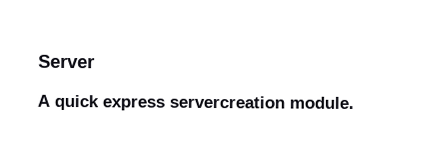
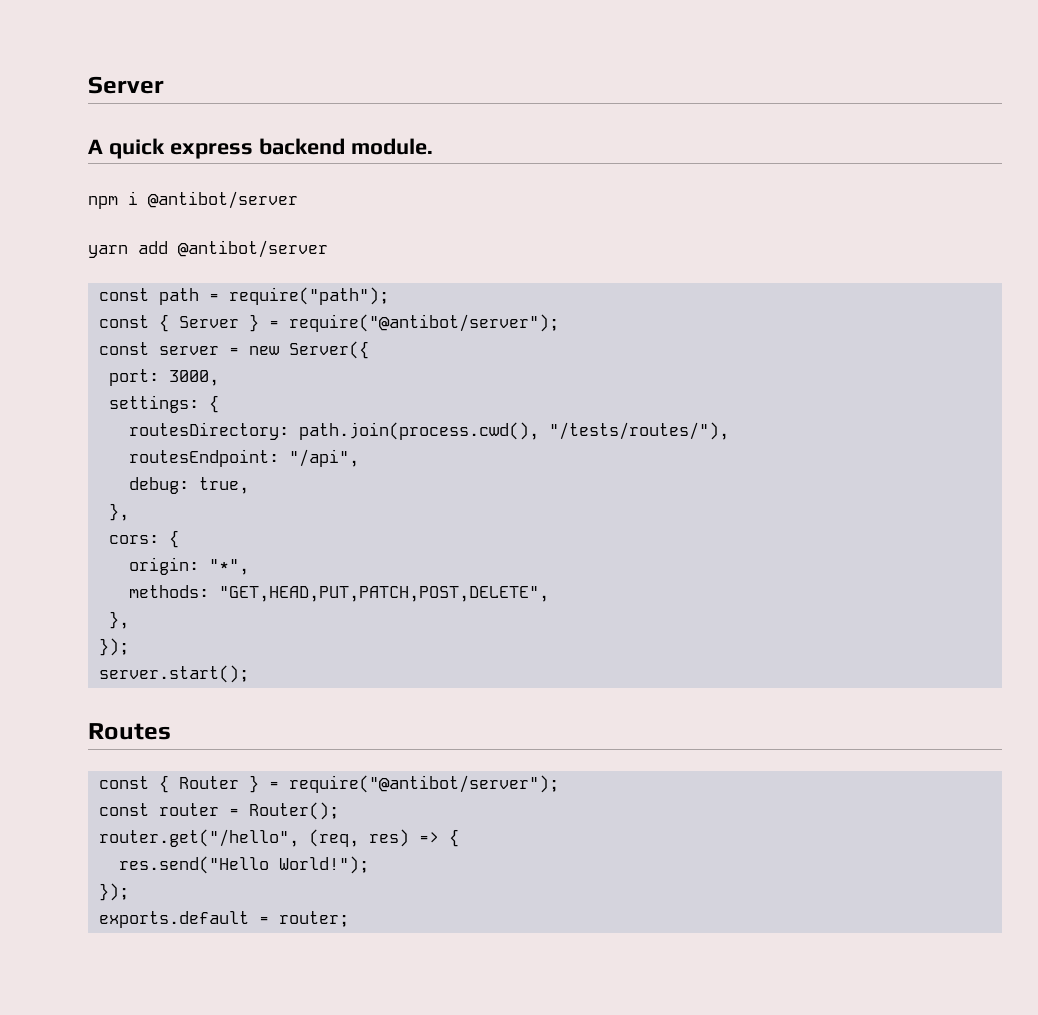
[169,95,285,109] servercreation -> [258,138,345,155] backend
(354, 102) none -> [88,191,298,209] [88,240,328,258] [98,287,389,305] [98,314,559,332] [98,341,369,359] [108,369,219,386] [108,395,219,413] [128,422,729,440] [128,449,359,467] [128,477,249,494] [108,503,129,521] [108,530,179,548] [128,557,249,575] [128,585,549,602] [108,611,129,629] [98,638,129,656] [98,665,249,683] [88,723,171,740] [98,775,559,793] [98,802,339,820] [98,829,459,847] [118,856,369,874] [98,883,129,901] [98,911,349,928] // npm i @antibot/server // yarn add @antibot/server // const path = require("path"); // const { Server } = require("@antibot/server"); // const server = new Server({ // port: 3000, // settings: { // routesDirectory: path.join(process.cwd(), "/tests/routes/"), // routesEndpoint: "/api", // debug: true, // }, // cors: { // origin: "*", // methods: "GET,HEAD,PUT,PATCH,POST,DELETE", // }, // }); // server.start(); // Routes // const { Router } = require("@antibot/server"); // const router = Router(); // router.get("/hello", (req, res) => { // res.send("Hello World!"); // }); // exports.default = router;

